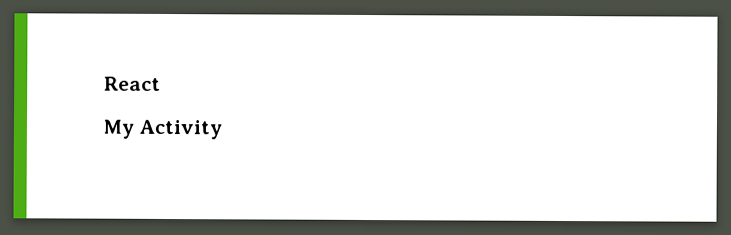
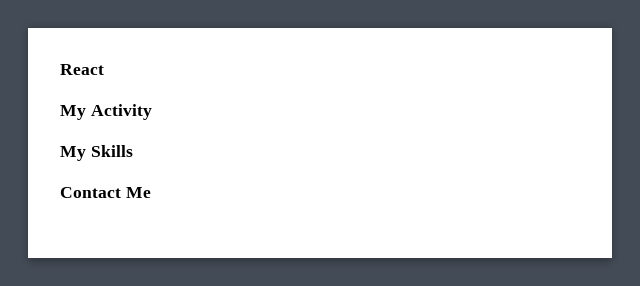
(222, 129) none -> [60,145,133,161] [60,187,151,198] // My Skills // Contact Me

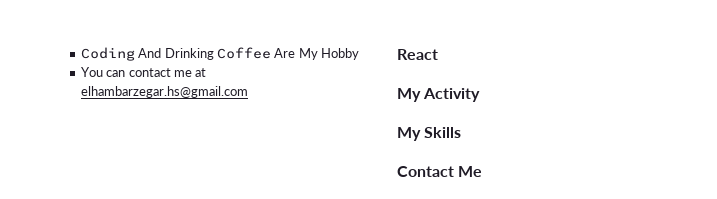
(60, 69) none -> [80,47,359,61] [80,67,207,77] [80,86,248,98] Coding And Drinking Coffee Are My Hobby // You can contact me at elhambarzegar.hs@gmail.com //

